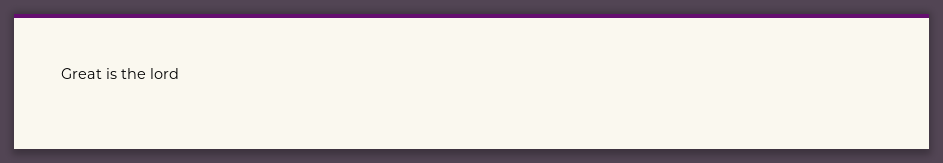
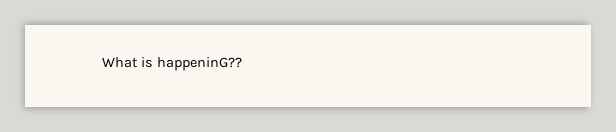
[61,68,179,79] Great is the lord -> [102,57,242,71] What is happeninG??

